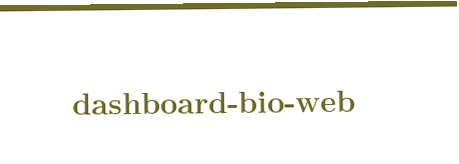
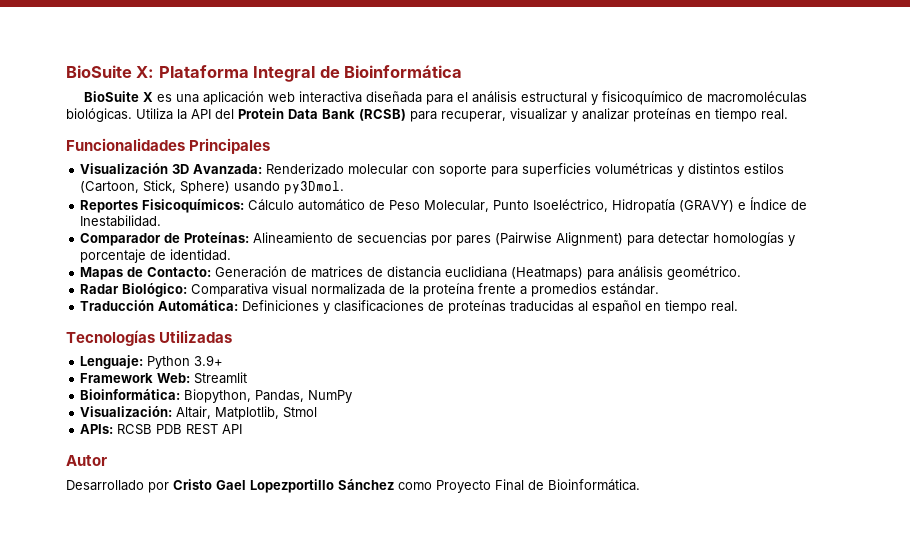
[72,90,356,115] dashboard-bio-web -> [66,65,463,82] [83,91,807,105] [66,108,788,122] [66,138,271,154] [80,163,785,177] [80,180,345,195] [80,197,808,213] [80,215,162,227] [80,232,796,246] [80,249,232,263] [80,266,742,280] [80,283,660,297] [80,300,739,314] [66,330,233,346] [80,355,224,369] [80,372,248,384] [80,389,353,403] [80,406,318,420] [80,424,243,435] [66,455,107,466] [66,479,640,493] BioSuite X: Plataforma Integral de Bioinformática // BioSuite X es una aplicación web interactiva diseñada para el análisis estructural y fisicoquímico de macromoléculas biológicas. Utiliza la API del Protein Data Bank (RCSB) para recuperar, visualizar y analizar proteínas en tiempo real. // Funcionalidades Principales // Visualización 3D Avanzada: Renderizado molecular con soporte para superficies volumétricas y distintos estilos (Cartoon, Stick, Sphere) usando py3Dmol. // Reportes Fisicoquímicos: Cálculo automático de Peso Molecular, Punto Isoeléctrico, Hidropatía (GRAVY) e Índice de Inestabilidad. // Comparador de Proteínas: Alineamiento de secuencias por pares (Pairwise Alignment) para detectar homologías y porcentaje de identidad. // Mapas de Contacto: Generación de matrices de distancia euclidiana (Heatmaps) para análisis geométrico. // Radar Biológico: Comparativa visual normalizada de la proteína frente a promedios estándar. // Traducción Automática: Definiciones y clasificaciones de proteínas traducidas al español en tiempo real. // Tecnologías Utilizadas // Lenguaje: Python 3.9+ // Framework Web: Streamlit // Bioinformática: Biopython, Pandas, NumPy // Visualización: Altair, Matplotlib, Stmol // APIs: RCSB PDB REST API // Autor // Desarrollado por Cristo Gael Lopezportillo Sánchez como Proyecto Final de Bioinformática.

